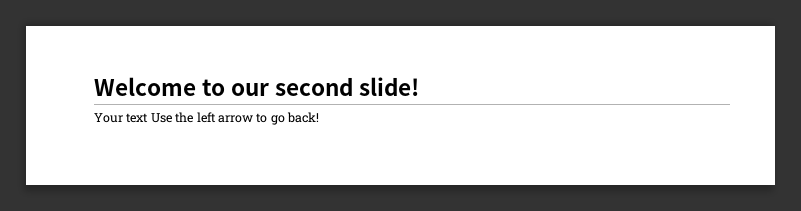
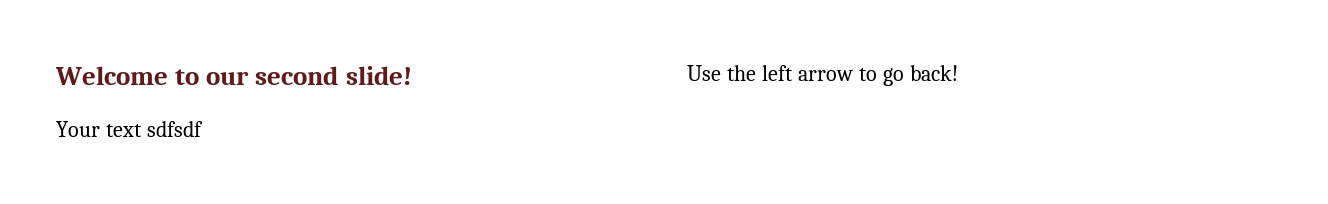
(149, 118) none -> [146,121,203,137] sdfsdf //

